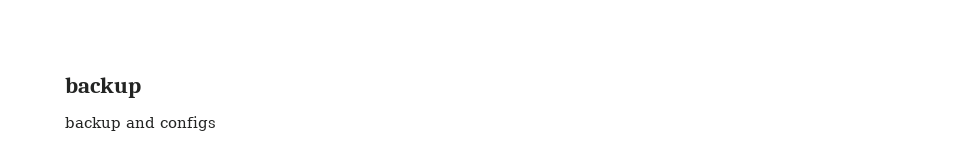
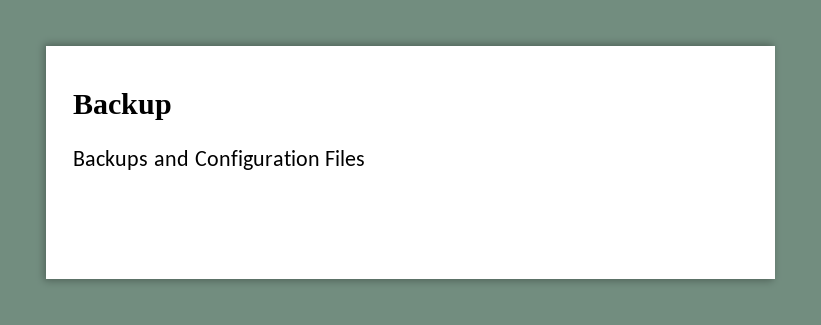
[65,77,141,98] [65,116,216,131] backup // backup and configs -> [73,93,172,120] [73,150,366,170] Backup // Backups and Configuration Files

